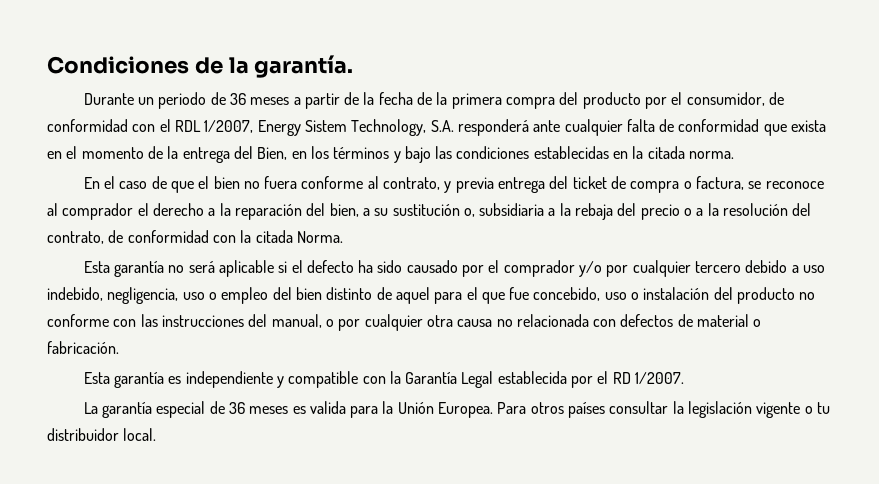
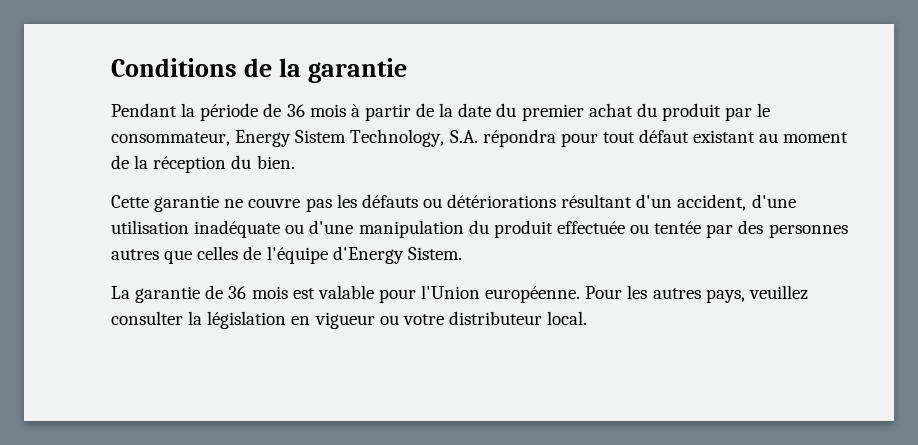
[47,55,354,78] [83,92,784,109] [47,119,827,136] [47,146,735,163] [83,176,824,193] [47,203,812,220] [47,230,343,244] [83,260,825,277] [47,287,816,304] [47,314,762,331] [47,341,119,354] [83,371,685,388] [83,401,830,418] [47,428,119,441] Condiciones de la garantía. // Durante un periodo de 36 meses a partir de la fecha de la primera compra del producto por el consumidor, de conformidad con el RDL 1/2007, Energy Sistem Technology, S.A. responderá ante cualquier falta de conformidad que exista en el momento de la entrega del Bien, en los términos y bajo las condiciones establecidas en la citada norma. // En el caso de que el bien no fuera conforme al contrato, y previa entrega del ticket de compra o factura, se reconoce al comprador el derecho a la reparación del bien, a su sustitución o, subsidiaria a la rebaja del precio o a la resolución del contrato, de conformidad con la citada Norma. // Esta garantía no será aplicable si el defecto ha sido causado por el comprador y/o por cualquier tercero debido a uso indebido, negligencia, uso o empleo del bien distinto de aquel para el que fue concebido, uso o instalación del producto no conforme con las instrucciones del manual, o por cualquier otra causa no relacionada con defectos de material o fabricación. // Esta garantía es independiente y compatible con la Garantía Legal establecida por el RD 1/2007. // La garantía especial de 36 meses es valida para la Unión Europea. Para otros países consultar la legislación vigente o tu distribuidor -> [111,58,407,83] [111,103,771,121] [111,129,849,147] [111,155,295,173] [111,194,796,212] [111,220,848,238] [111,246,462,264] [111,285,808,303] [111,311,542,329] Conditions de la garantie // Pendant la période de 36 mois à partir de la date du premier achat du produit par le consommateur, Energy Sistem Technology, S.A. répondra pour tout défaut existant au moment de la réception du bien. // Cette garantie ne couvre pas les défauts ou détériorations résultant d'un accident, d'une utilisation inadéquate ou d'une manipulation du produit effectuée ou tentée par des personnes autres que celles de l'équipe d'Energy Sistem. // La garantie de 36 mois est valable pour l'Union européenne. Pour les autres pays, veuillez consulter la législation en vigueur ou votre distributeur

